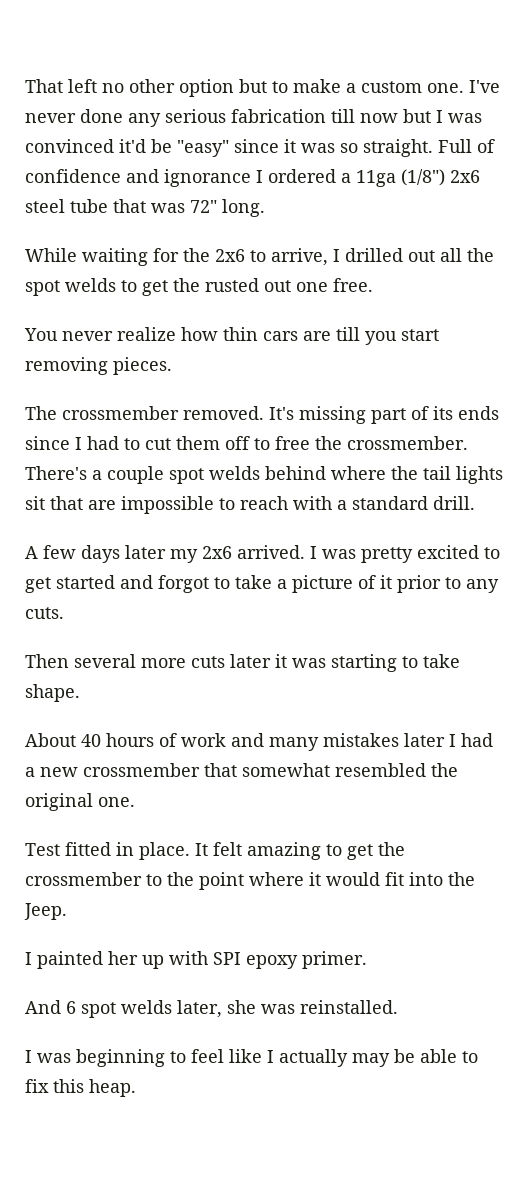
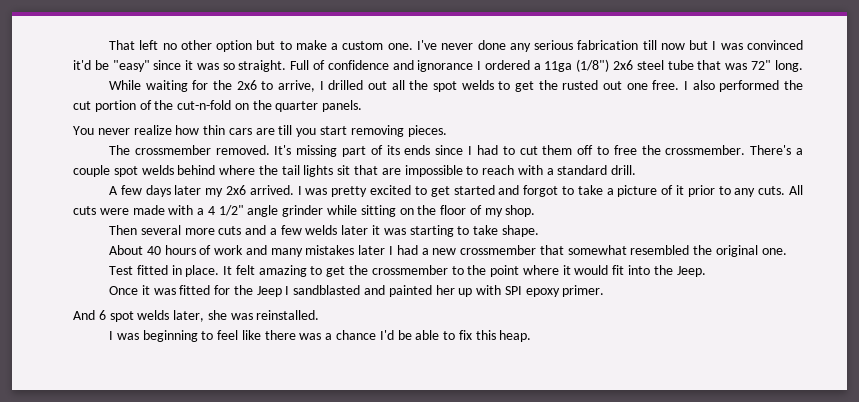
(373, 285) none -> [683,80,804,92] [73,100,363,112] I also performed the cut portion of the cut-n-fold on the quarter panels.
(64, 613) none -> [788,185,803,195] [73,205,536,217] All cuts were made with a 4 1/2" angle grinder while sitting on the floor of my shop.
(225, 662) none -> [245,225,338,235] and a few welds
[25,952,32,965] I -> [108,285,386,297] Once it was fitted for the Jeep I sandblasted and
[267,1049,390,1067] I actually may -> [264,330,394,340] there was a chance I'd

